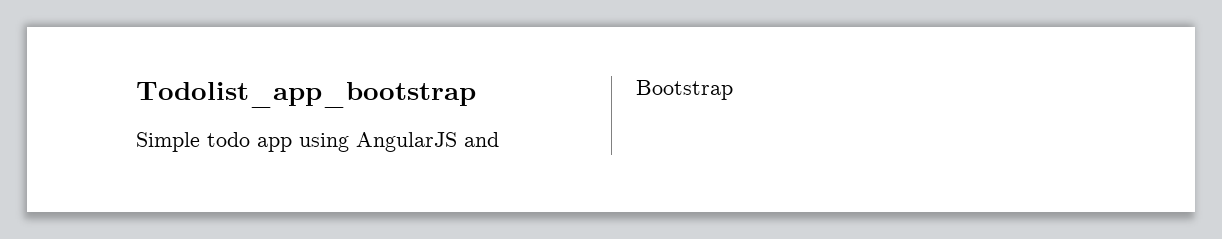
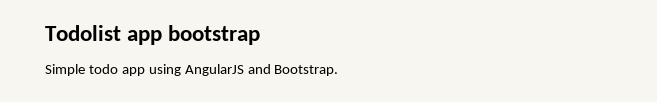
[136,82,476,108] Todolist_app_bootstrap -> [45,25,261,45] Todolist app bootstrap
[636,80,733,100] Bootstrap -> [274,65,339,76] Bootstrap.

